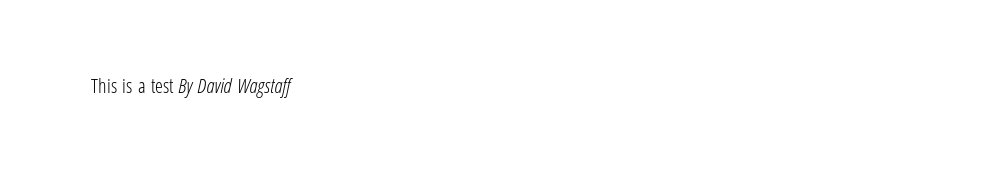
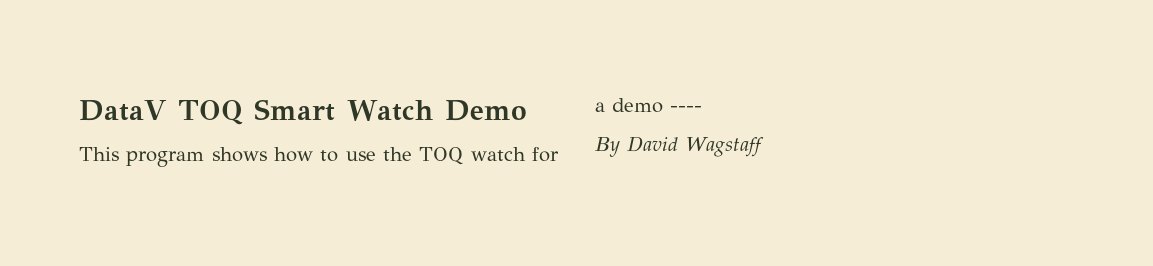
[91,78,174,93] This is a test -> [79,99,527,125] [79,147,559,167] [595,98,702,113] DataV TOQ Smart Watch Demo // This program shows how to use the TOQ watch for a demo ---- //

